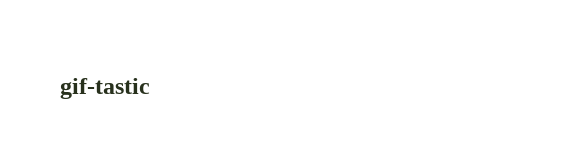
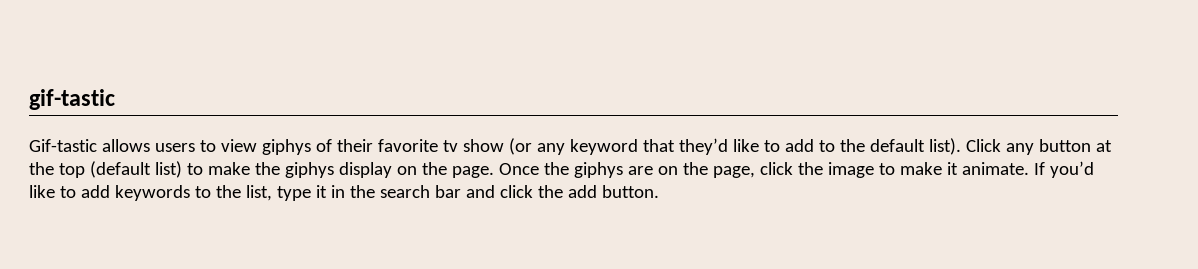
(150, 88) none -> [29,138,1112,155] [29,161,1094,178] [29,185,659,201] // Gif-tastic allows users to view giphys of their favorite tv show (or any keyword that they’d like to add to the default list). Click any button at the top (default list) to make the giphys display on the page. Once the giphys are on the page, click the image to make it animate. If you’d like to add keywords to the list, type it in the search bar and click the add button.

